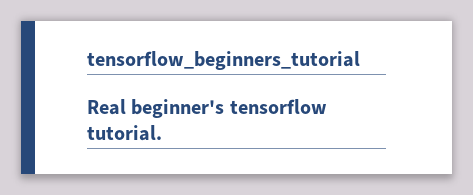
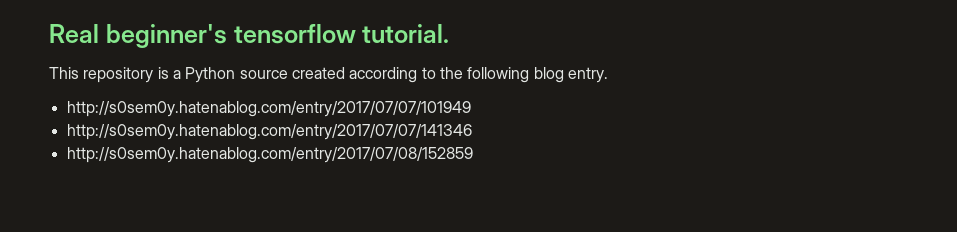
[87,51,360,70] tensorflow_beginners_tutorial // -> (49, 33) none
(162, 133) none -> [49,67,608,83] [66,101,471,117] [66,124,472,140] [66,147,473,163] // This repository is a Python source created according to the following blog entry. // http://s0sem0y.hatenablog.com/entry/2017/07/07/101949 // http://s0sem0y.hatenablog.com/entry/2017/07/07/141346 // http://s0sem0y.hatenablog.com/entry/2017/07/08/152859

